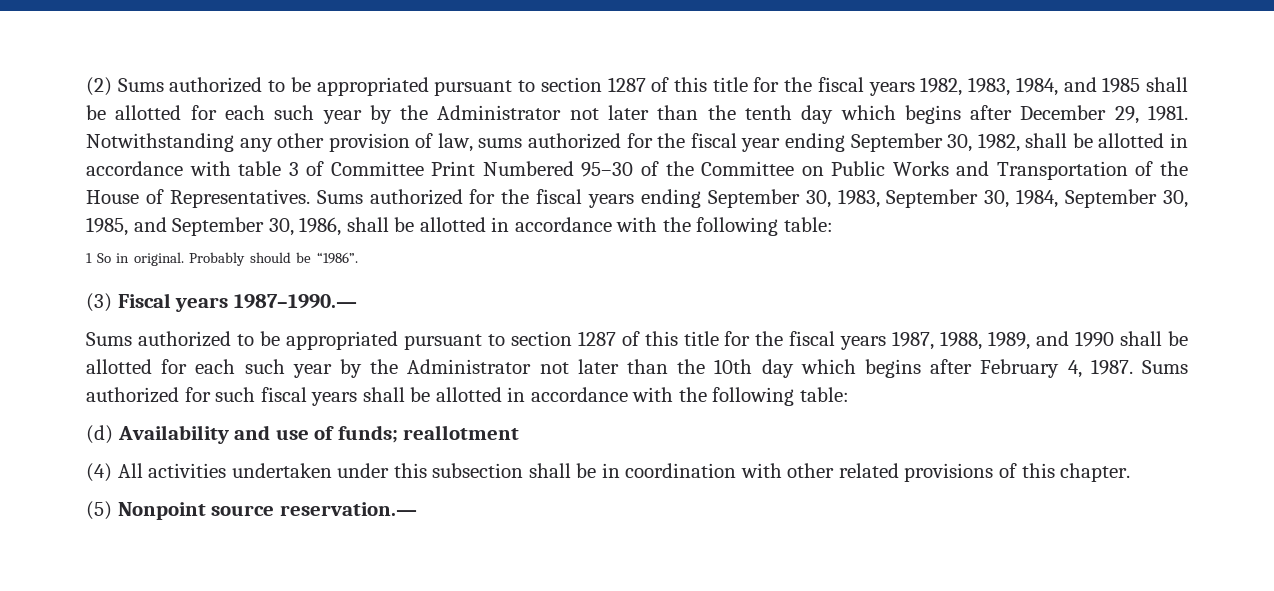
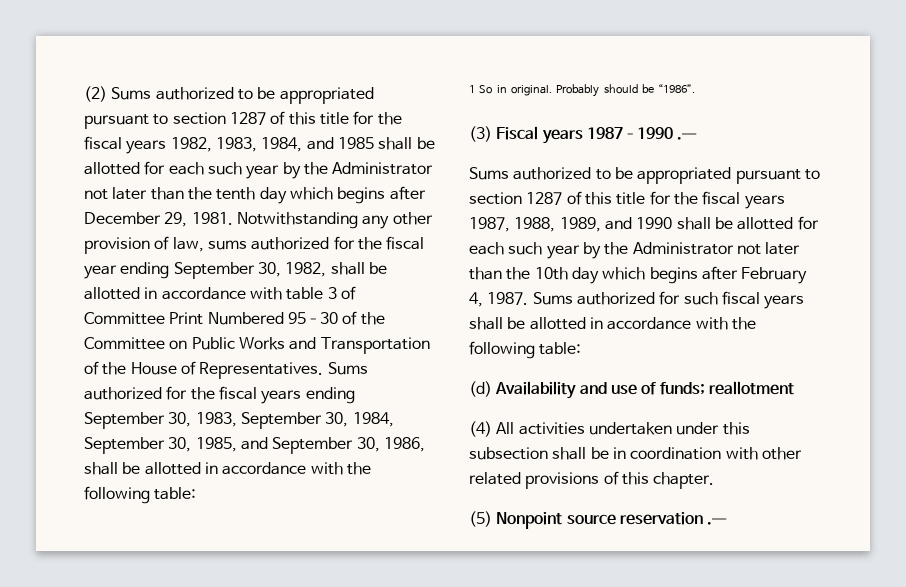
[233,294,357,309] 1987–1990.— -> [586,127,698,140] 1987–1990 .—
[279,502,417,516] reservation.— -> [619,512,728,525] reservation .—

